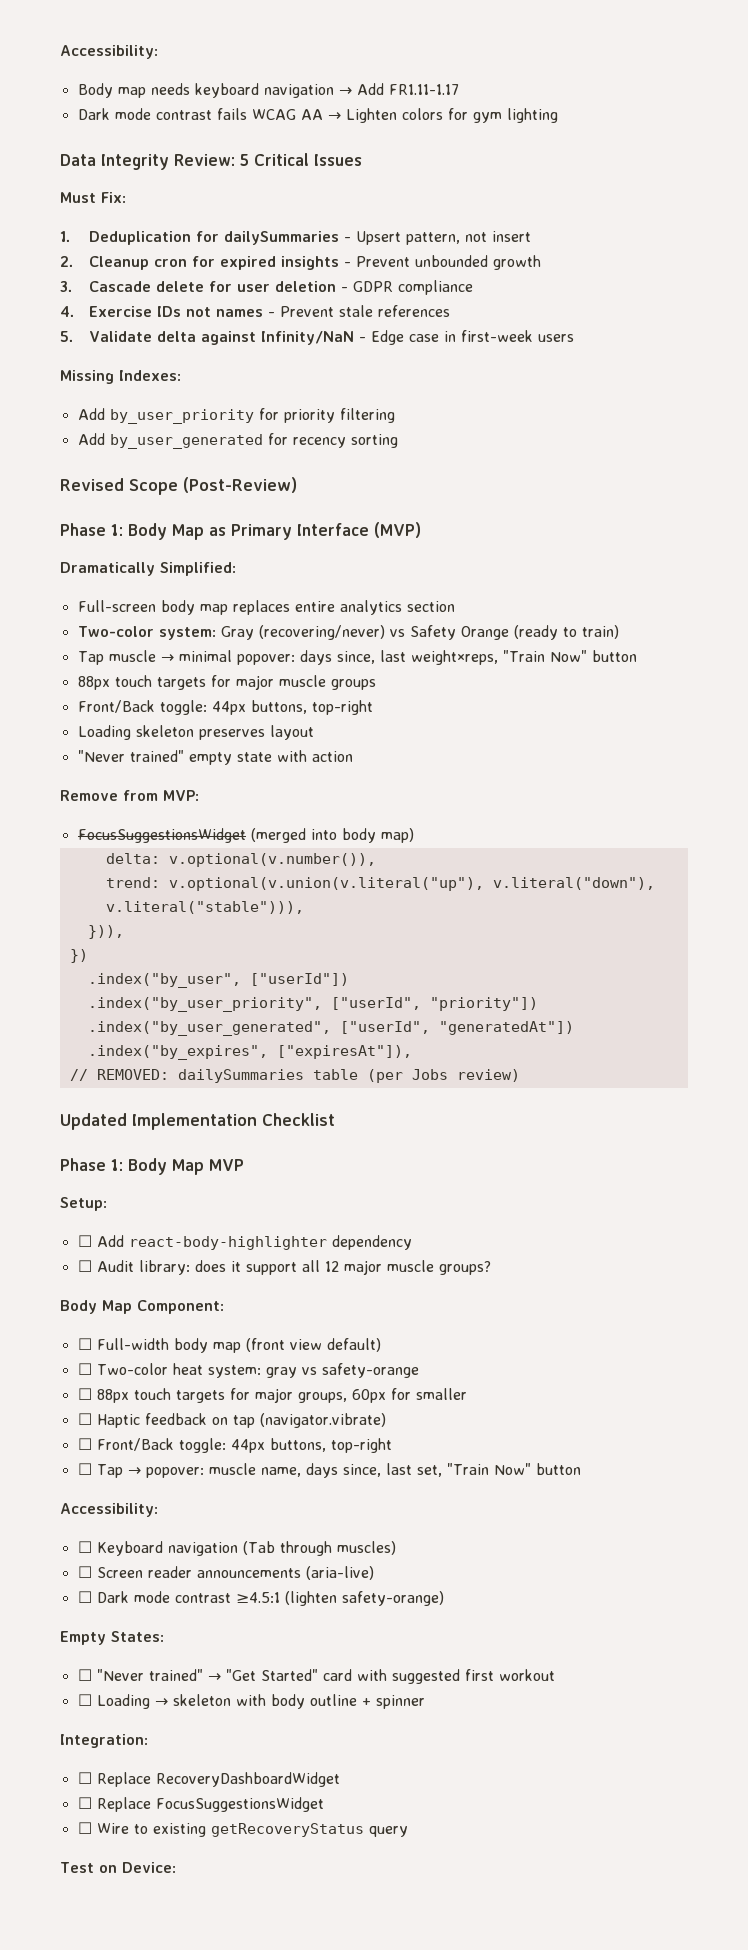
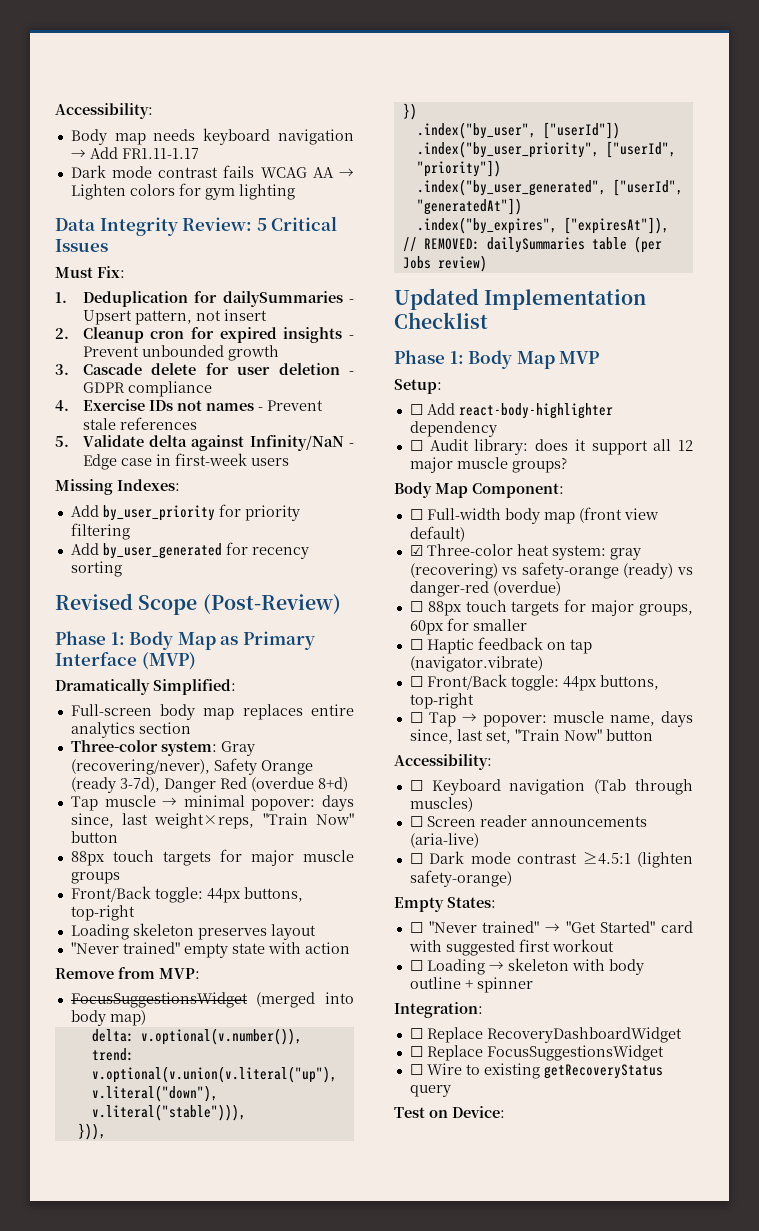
[77,626,154,637] Two-color -> [70,740,158,752] Three-color
[258,625,405,640] (recovering/never) vs -> [70,759,210,775] (recovering/never),
[562,625,619,639] to train) -> [119,777,348,793] 3-7d), Danger Red (overdue 8+d)
[77,1363,168,1375] ☐ Two-color -> [409,544,513,556] ☑ Three-color
(297, 1372) none -> [409,563,498,579] (recovering)
(419, 1370) none -> [623,563,693,579] [409,581,561,597] (ready) vs danger-red (overdue)

